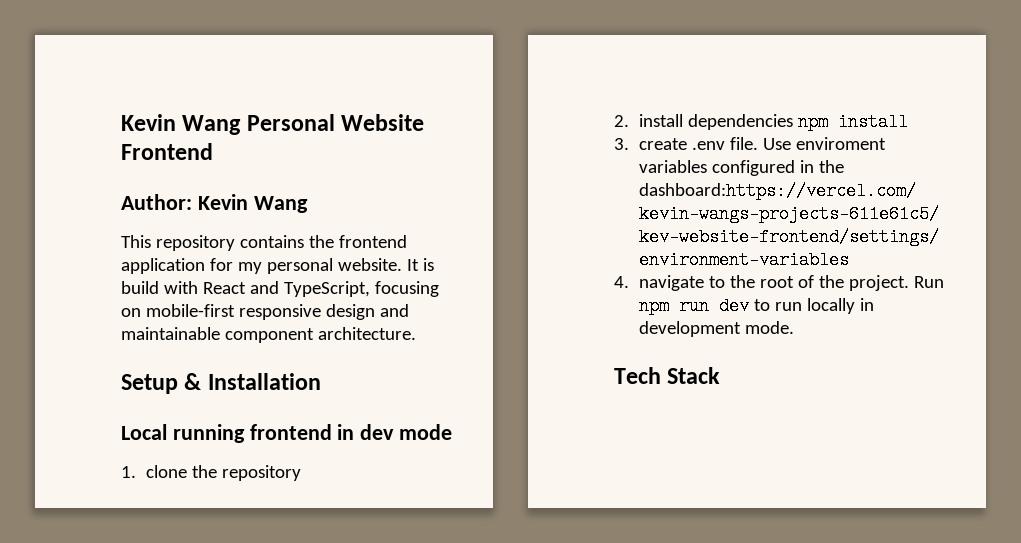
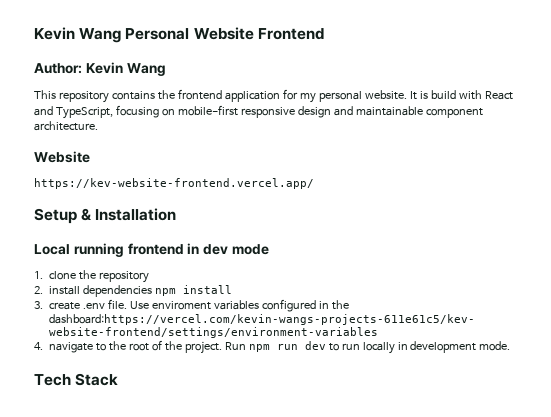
(416, 333) none -> [34,151,90,163] [34,178,314,189] // Website // https://kev-website-frontend.vercel.app/

